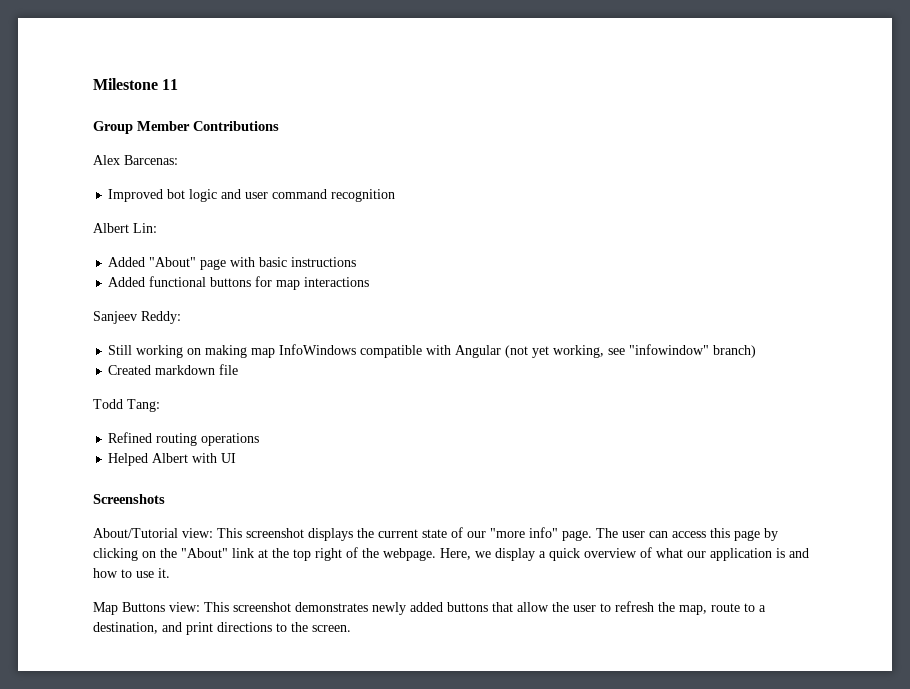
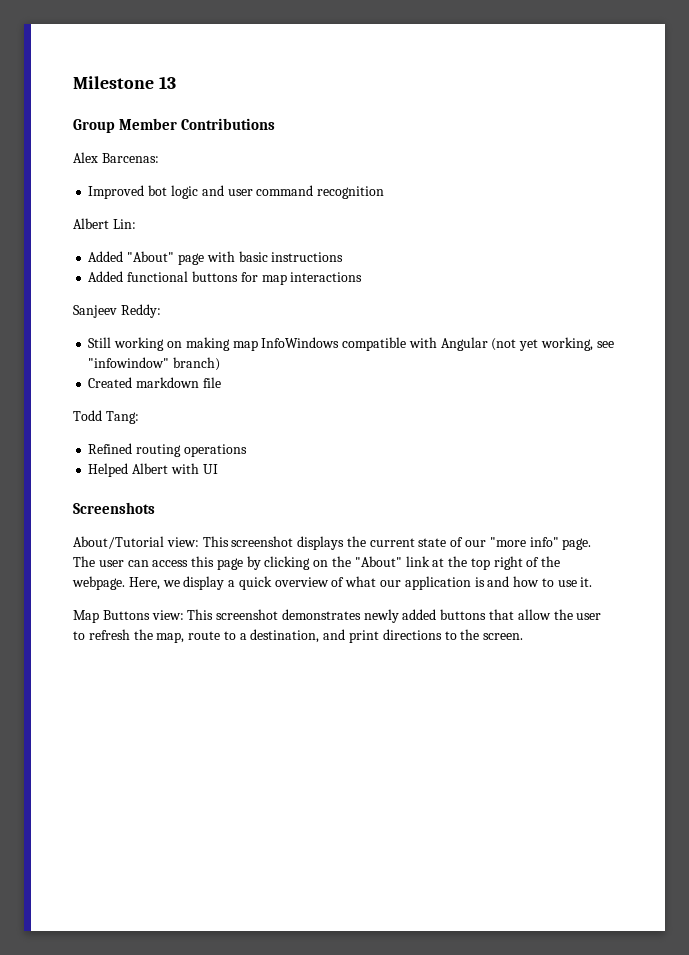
[162,79,179,90] 11 -> [158,76,176,89] 13

